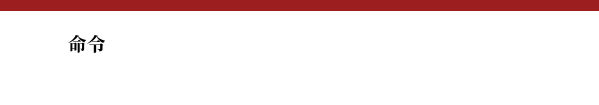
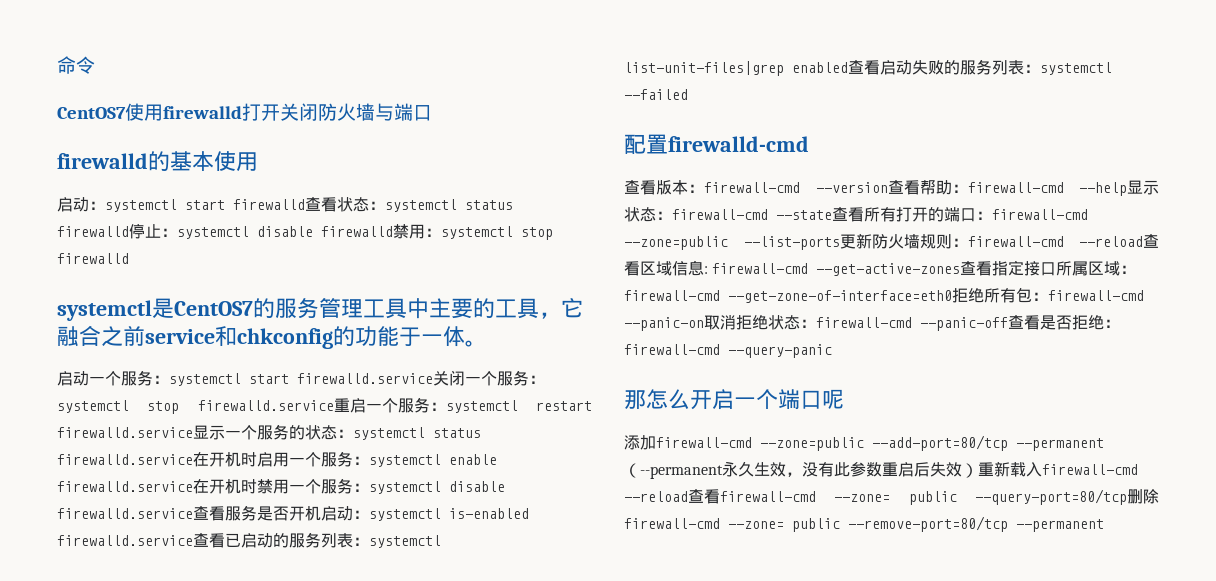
(106, 44) none -> [57,103,432,121] [57,151,258,171] [57,197,513,212] [57,223,553,240] [57,253,129,264] [57,298,583,321] [57,325,487,349] [57,370,545,386] [57,397,592,414] [57,424,481,440] [57,451,497,467] [57,478,505,494] [57,505,529,521] [57,532,441,548] [624,59,1112,76] [624,89,688,100] [624,134,809,154] [624,180,1159,196] [624,207,1088,222] [624,233,1159,250] [624,260,1137,276] [624,287,1144,303] [624,315,1120,331] [624,344,832,358] [624,389,844,410] [624,435,1104,451] [624,461,1138,479] [624,489,1159,505] [624,516,1104,532] // CentOS7使用firewalld打开关闭防火墙与端口 // firewalld的基本使用 // 启动：systemctl start firewalld查看状态：systemctl status firewalld停止：systemctl disable firewalld禁用：systemctl stop firewalld // systemctl是CentOS7的服务管理工具中主要的工具，它融合之前service和chkconfig的功能于一体。 // 启动一个服务：systemctl start firewalld.service关闭一个服务：systemctl stop firewalld.service重启一个服务：systemctl restart firewalld.service显示一个服务的状态：systemctl status firewalld.service在开机时启用一个服务：systemctl enable firewalld.service在开机时禁用一个服务：systemctl disable firewalld.service查看服务是否开机启动：systemctl is-enabled firewalld.service查看已启动的服务列表：systemctl list-unit-files|grep enabled查看启动失败的服务列表：systemctl --failed // 配置firewalld-cmd // 查看版本：firewall-cmd --version查看帮助：firewall-cmd --help显示状态：firewall-cmd --state查看所有打开的端口：firewall-cmd --zone=public --list-ports更新防火墙规则：firewall-cmd --reload查看区域信息: firewall-cmd --get-active-zones查看指定接口所属区域：firewall-cmd --get-zone-of-interface=eth0拒绝所有包：firewall-cmd --panic-on取消拒绝状态：firewall-cmd --panic-off查看是否拒绝：firewall-cmd --query-panic // 那怎么开启一个端口呢 // 添加firewall-cmd --zone=public --add-port=80/tcp --permanent（--permanent永久生效，没有此参数重启后失效）重新载入firewall-cmd --reload查看firewall-cmd --zone= public --query-port=80/tcp删除firewall-cmd --zone= public --remove-port=80/tcp --permanent

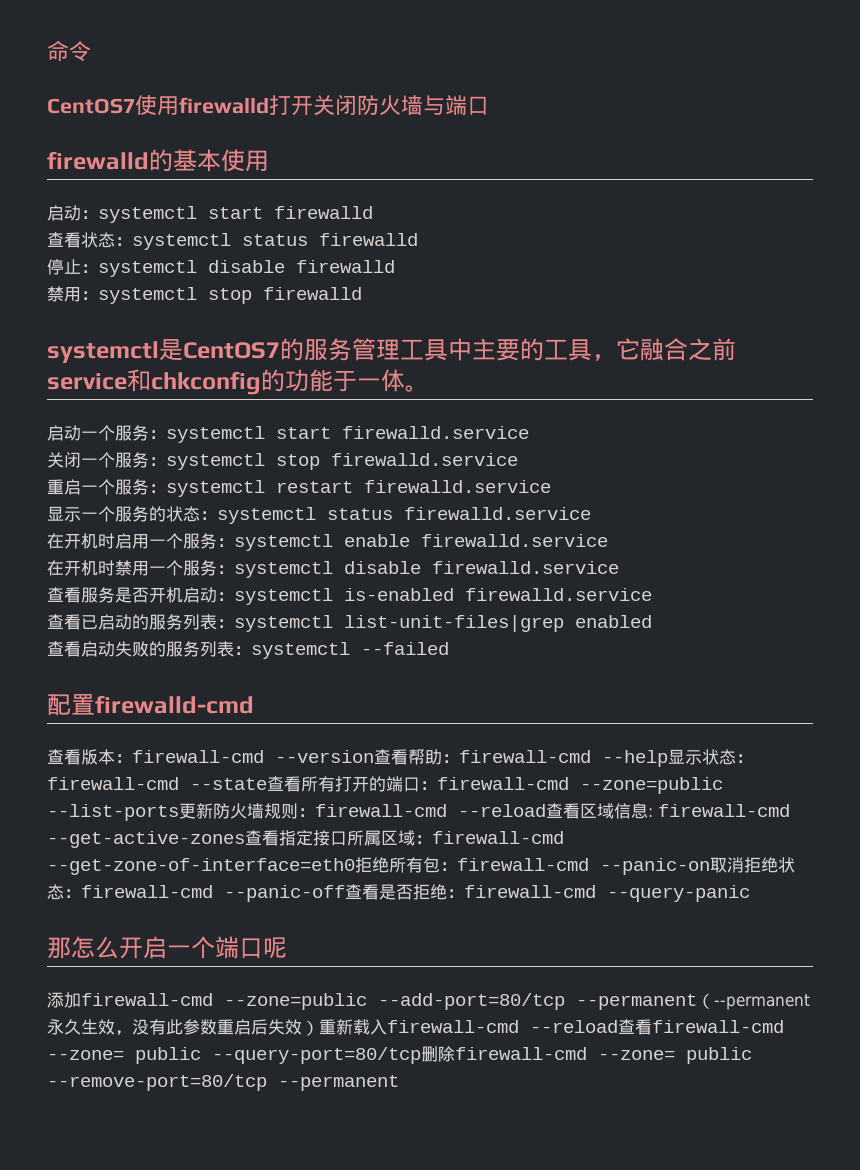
(305, 204) none -> (373, 212) //
(129, 231) none -> (418, 239) //
(393, 231) none -> (395, 266) //
(433, 378) none -> (529, 432) //
(334, 405) none -> (518, 459) //
(193, 432) none -> (551, 486) //
(193, 459) none -> (591, 513) //
(193, 486) none -> (608, 540) //
(193, 513) none -> (619, 567) //
(193, 540) none -> (652, 594) //
(848, 67) none -> (652, 621) //

